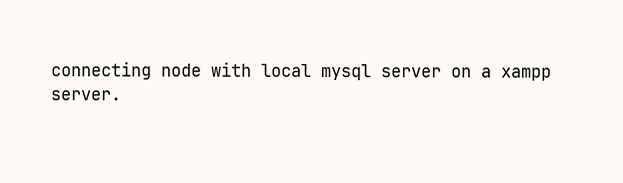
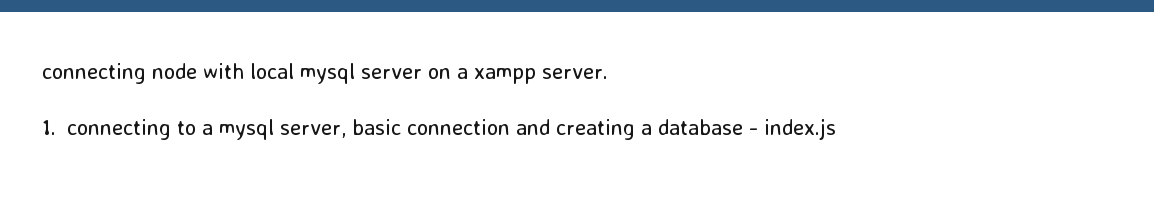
(122, 95) none -> [42,118,836,140] // 1. connecting to a mysql server, basic connection and creating a database - index.js

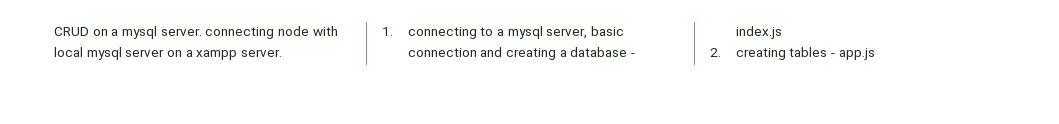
(42, 73) none -> [54,26,202,39] CRUD on a mysql server.
(836, 129) none -> [710,47,875,60] // 2. creating tables - app.js

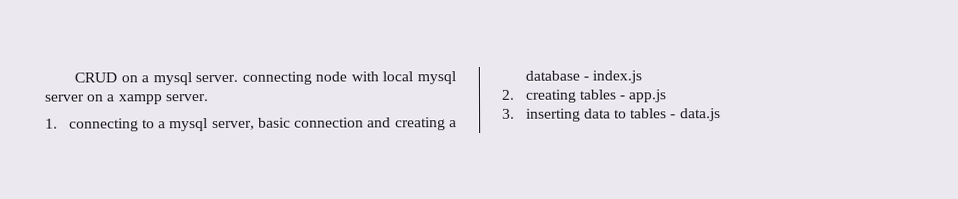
(875, 54) none -> [502,108,721,122] // 3. inserting data to tables - data.js

